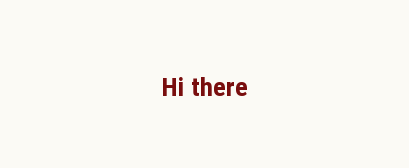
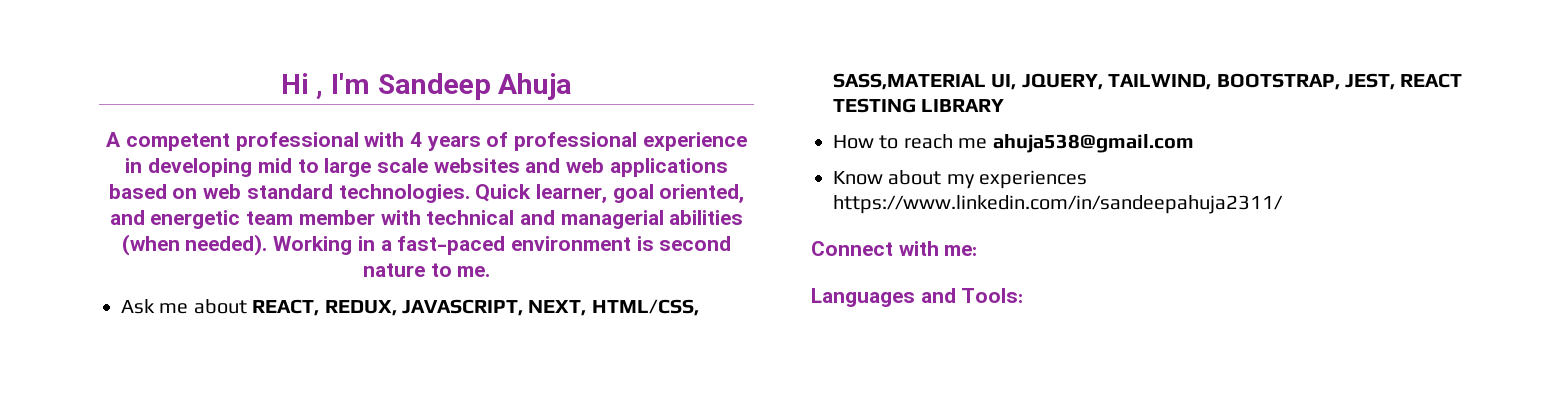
[191,77,249,96] there -> [316,73,573,100] [106,132,747,151] [125,158,728,177] [108,184,745,203] [109,210,744,229] [121,234,732,256] [362,263,491,277] [121,299,699,316] [833,73,1463,90] [833,98,1005,113] [833,134,1194,153] [833,170,1088,189] [833,195,1283,214] [811,241,978,256] [811,288,1024,307] , I'm Sandeep Ahuja // A competent professional with 4 years of professional experience in developing mid to large scale websites and web applications based on web standard technologies. Quick learner, goal oriented, and energetic team member with technical and managerial abilities (when needed). Working in a fast-paced environment is second nature to me. // Ask me about REACT, REDUX, JAVASCRIPT, NEXT, HTML/CSS, SASS,MATERIAL UI, JQUERY, TAILWIND, BOOTSTRAP, JEST, REACT TESTING LIBRARY // How to reach me ahuja538@gmail.com // Know about my experiences https://www.linkedin.com/in/sandeepahuja2311/ // Connect with me: // Languages and Tools:

